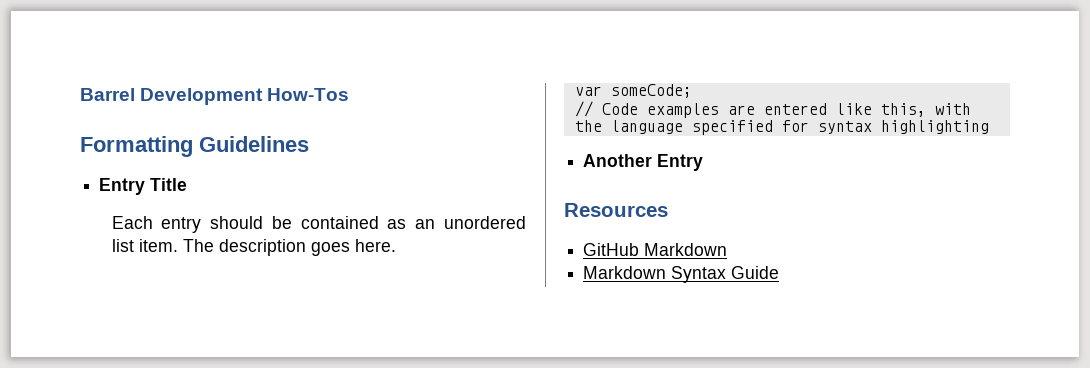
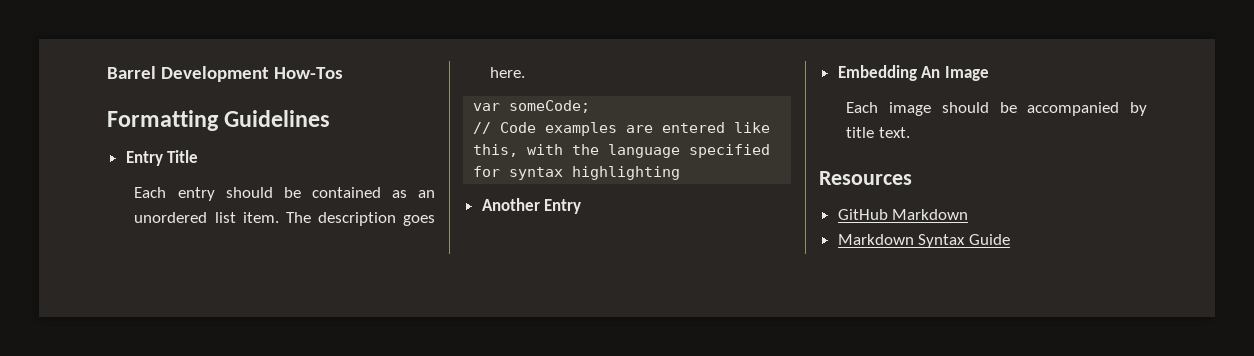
(704, 162) none -> [837,65,989,81] [846,102,1147,116] [846,127,911,138] // Embedding An Image // Each image should be accompanied by title text.

